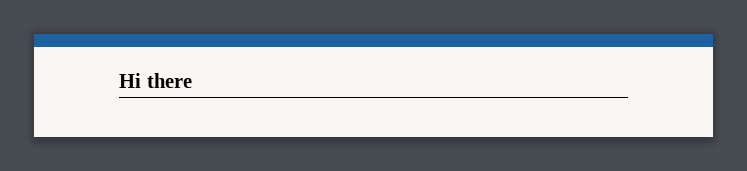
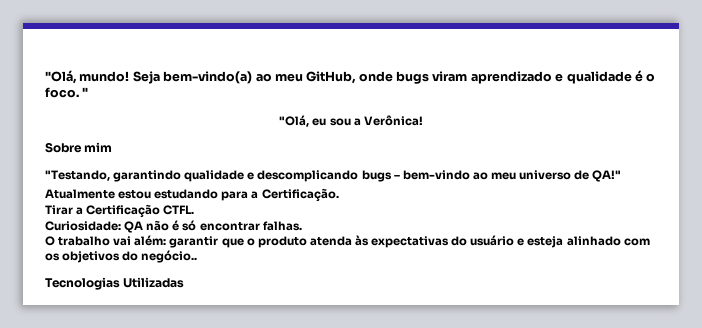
[119,73,192,88] Hi there -> [45,70,656,84] [45,87,89,98] [279,115,423,127] [45,142,113,153] [45,170,622,182] [45,188,339,202] [45,204,195,218] [45,220,302,233] [45,235,650,248] [45,250,198,263] [45,277,185,290] "Olá, mundo! Seja bem-vindo(a) ao meu GitHub, onde bugs viram aprendizado e qualidade é o foco. " // "Olá, eu sou a Verônica! // Sobre mim // "Testando, garantindo qualidade e descomplicando bugs – bem-vindo ao meu universo de QA!" // Atualmente estou estudando para a Certificação. // Tirar a Certificação CTFL. // Curiosidade: QA não é só encontrar falhas. // O trabalho vai além: garantir que o produto atenda às expectativas do usuário e esteja alinhado com os objetivos do negócio.. // Tecnologias Utilizadas

